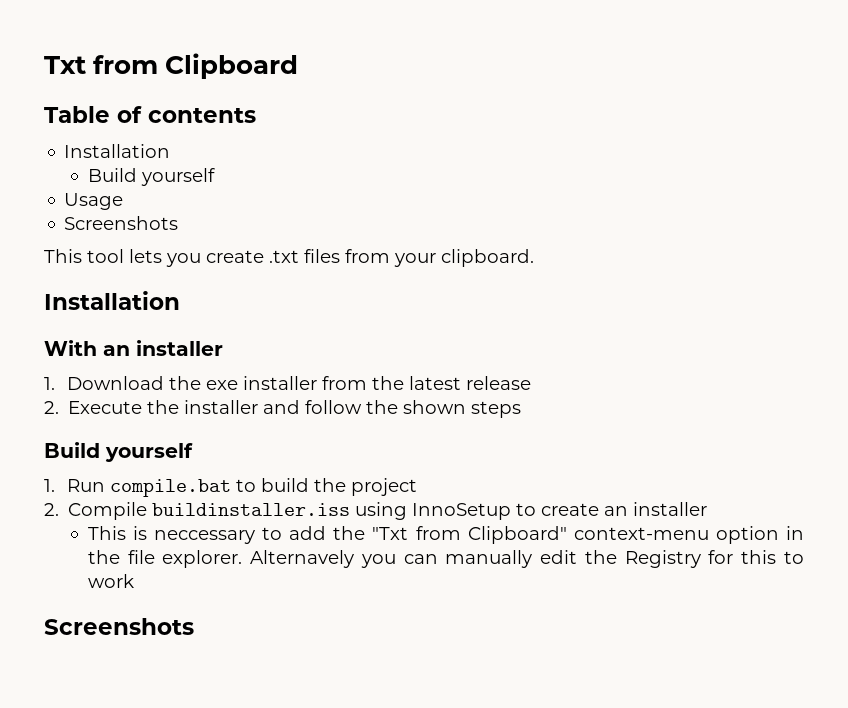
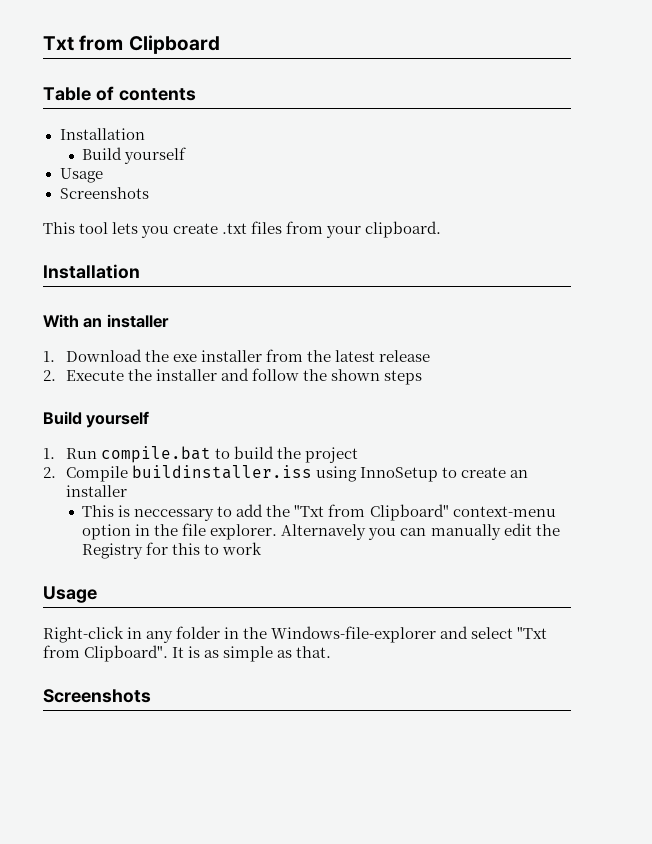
(134, 581) none -> [43,586,97,603] [43,626,548,643] [43,645,332,662] // Usage // Right-click in any folder in the Windows-file-explorer and select "Txt from Clipboard". It is as simple as that.

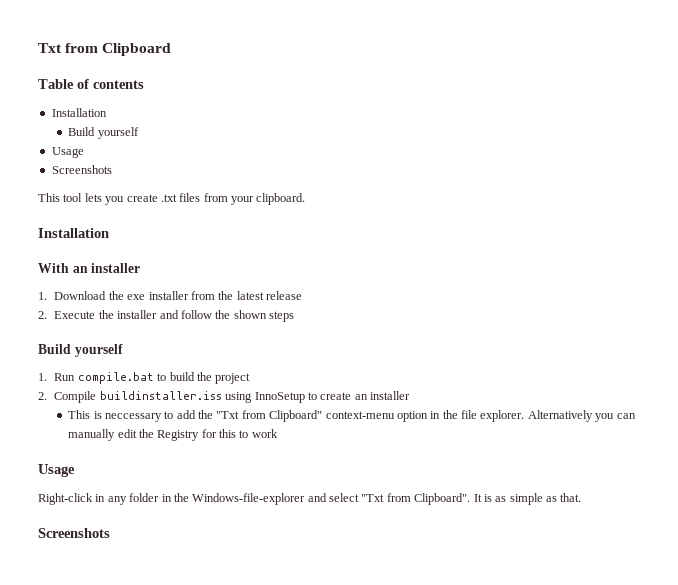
[281,524,367,540] Alternavely -> [527,410,593,422] Alternatively

